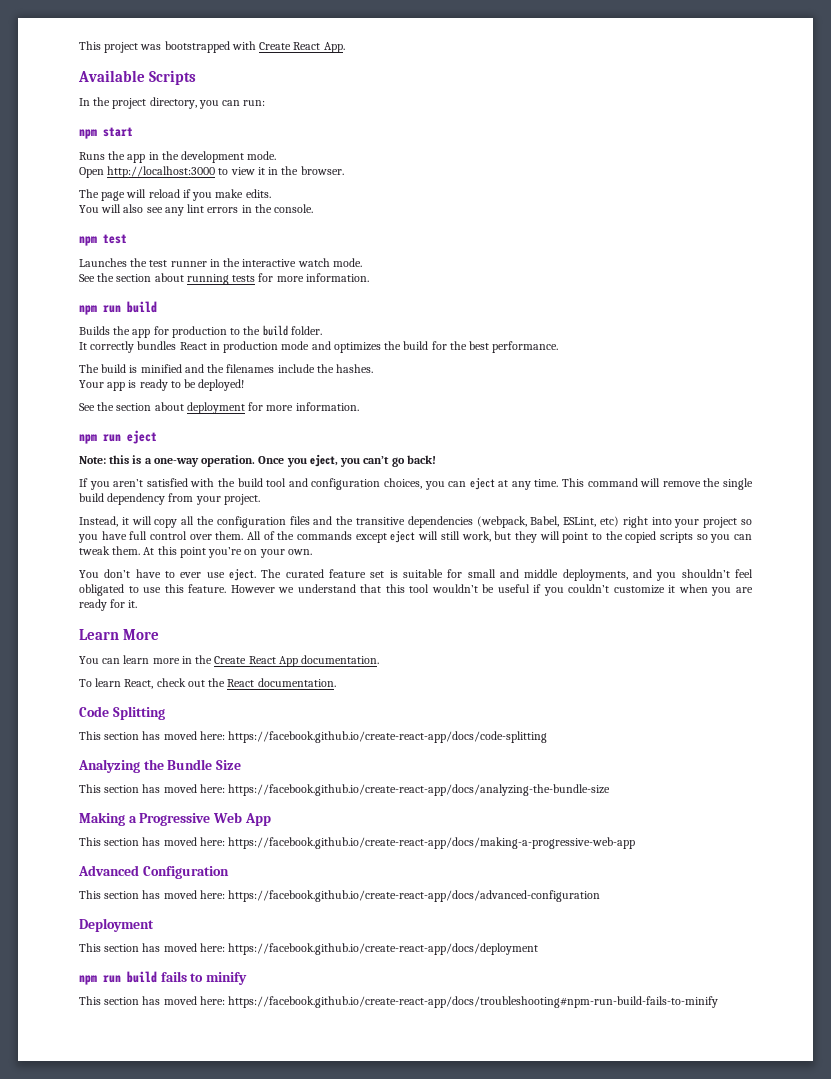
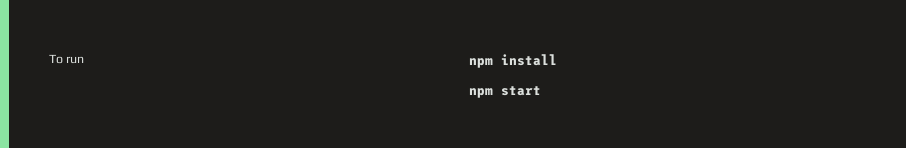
[79,41,345,53] [78,70,197,85] [79,97,266,109] [79,127,133,139] [79,151,277,163] [79,166,344,178] [79,189,271,201] [79,204,314,216] [79,234,127,246] [79,258,362,267] [79,273,369,285] [79,301,157,315] [79,325,322,338] [79,341,559,353] [79,364,374,373] [79,379,245,391] [79,402,359,414] [79,430,157,444] [79,454,436,467] [79,478,753,490] [79,493,260,505] [79,516,752,528] [78,531,752,543] [79,546,312,558] [79,569,753,581] [79,584,753,596] [79,599,138,611] [79,629,160,640] [79,655,380,667] [79,678,336,689] [79,706,165,720] [79,731,548,743] [78,759,241,773] [79,784,611,796] [79,812,271,826] [79,837,636,849] [78,865,229,879] [79,890,601,902] [79,918,154,932] [79,943,539,955] [79,971,247,985] [79,996,719,1008] This project was bootstrapped with Create React App. // Available Scripts // In the project directory, you can run: // npm start // Runs the app in the development mode. // Open http://localhost:3000 to view it in the browser. // The page will reload if you make edits. // You will also see any lint errors in the console. // npm test // Launches the test runner in the interactive watch mode. // See the section about running tests for more information. // npm run build // Builds the app for production to the build folder. // It correctly bundles React in production mode and optimizes the build for the best performance. // The build is minified and the filenames include the hashes. // Your app is ready to be deployed! // See the section about deployment for more information. // npm run eject // Note: this is a one-way operation. Once you eject, you can’t go back! // If you aren’t satisfied with the build tool and configuration choices, you can eject at any time. This command will remove the single build dependency from your project. // Instead, it will copy all the configuration files and the transitive dependencies (webpack, Babel, ESLint, etc) right into your project so you have full control over them. All of the commands except eject will still work, but they will point to the copied scripts so you can tweak them. At this point you’re on your own. // You don’t have to ever use eject. The curated feature set is suitable for small and middle deployments, and you shouldn’t feel obligated to use this feature. However we understand that this tool wouldn’t be useful if you couldn’t customize it when you are ready for it. // Learn More // You can learn more in the Create React App documentation. // To learn React, check out the React documentation. // Code Splitting // This section has moved here: https://facebook.github.io/create-react-app/docs/code-splitting // Analyzing the Bundle Size // This section has moved here: https://facebook.github.io/create-react-app/docs/analyzing-the-bundle-size // Making a Progressive Web App // This section has moved here: https://facebook.github.io/create-react-app/docs/making-a-progressive-web-app // Advanced Configuration // This section has moved here: https://facebook.github.io/create-react-app/docs/advanced-configuration // Deployment // This section has moved here: https://facebook.github.io/create-react-app/docs/deployment // npm run build fails to minify // This section has moved here: https://facebook.github.io/create-react-app/docs/troubleshooting#npm-run-build-fails-to-minify -> [49,54,85,64] [469,54,557,68] [469,86,541,98] To run // npm install // npm start

